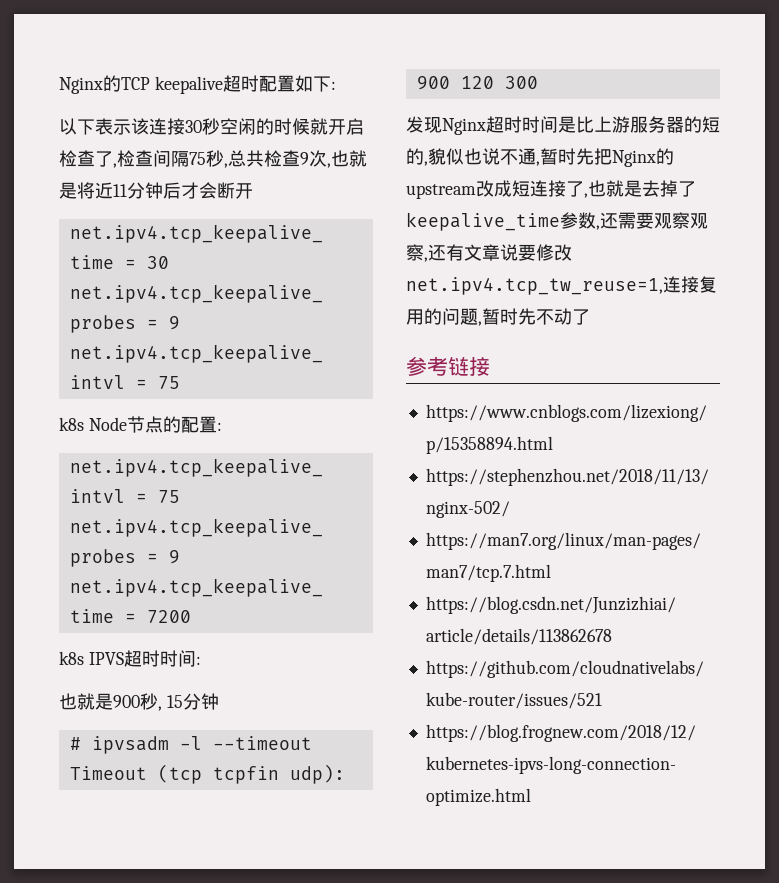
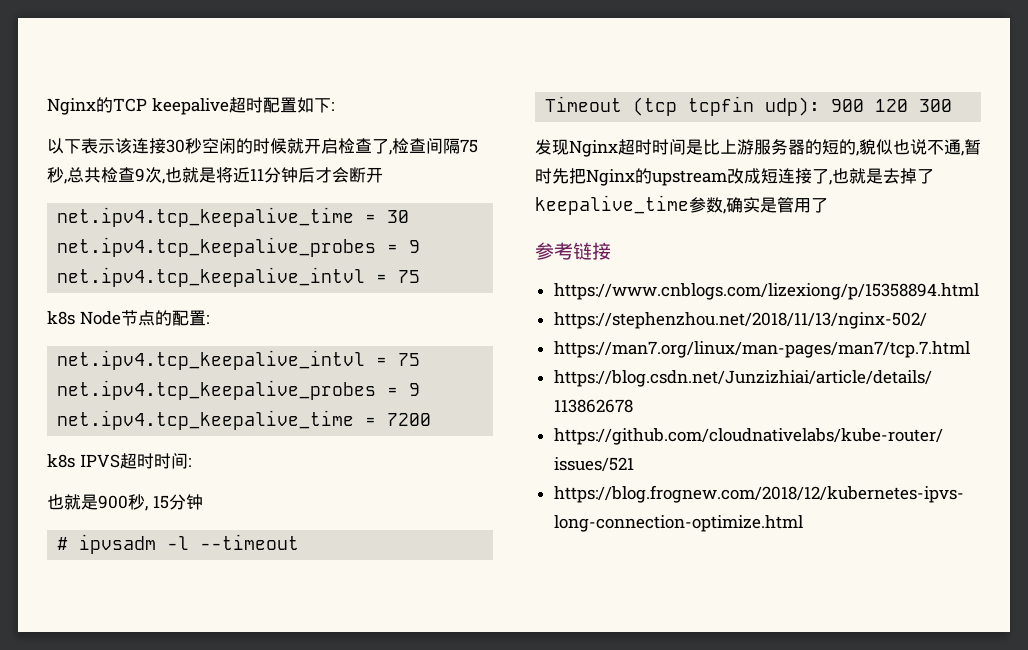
[600,212,708,229] [406,244,572,262] [406,276,717,295] [406,308,572,326] 还需要观察观察,还有文章说要修改net.ipv4.tcp_tw_reuse=1,连接复用的问题,暂时先不动 -> [726,197,811,213] 确实是管用

